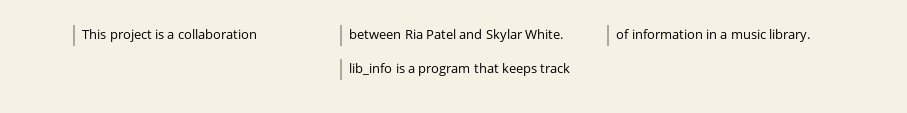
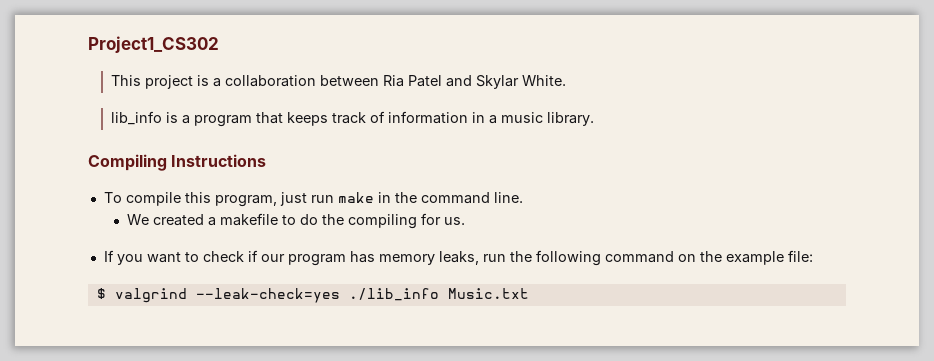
(82, 34) none -> [88,36,219,53] Project1_CS302 //
(811, 35) none -> [88,154,267,171] [103,192,523,207] [127,213,466,229] [103,250,813,266] [96,288,529,303] // Compiling Instructions // To compile this program, just run make in the command line. // We created a makefile to do the compiling for us. // If you want to check if our program has memory leaks, run the following command on the example file: // $ valgrind --leak-check=yes ./lib_info Music.txt

